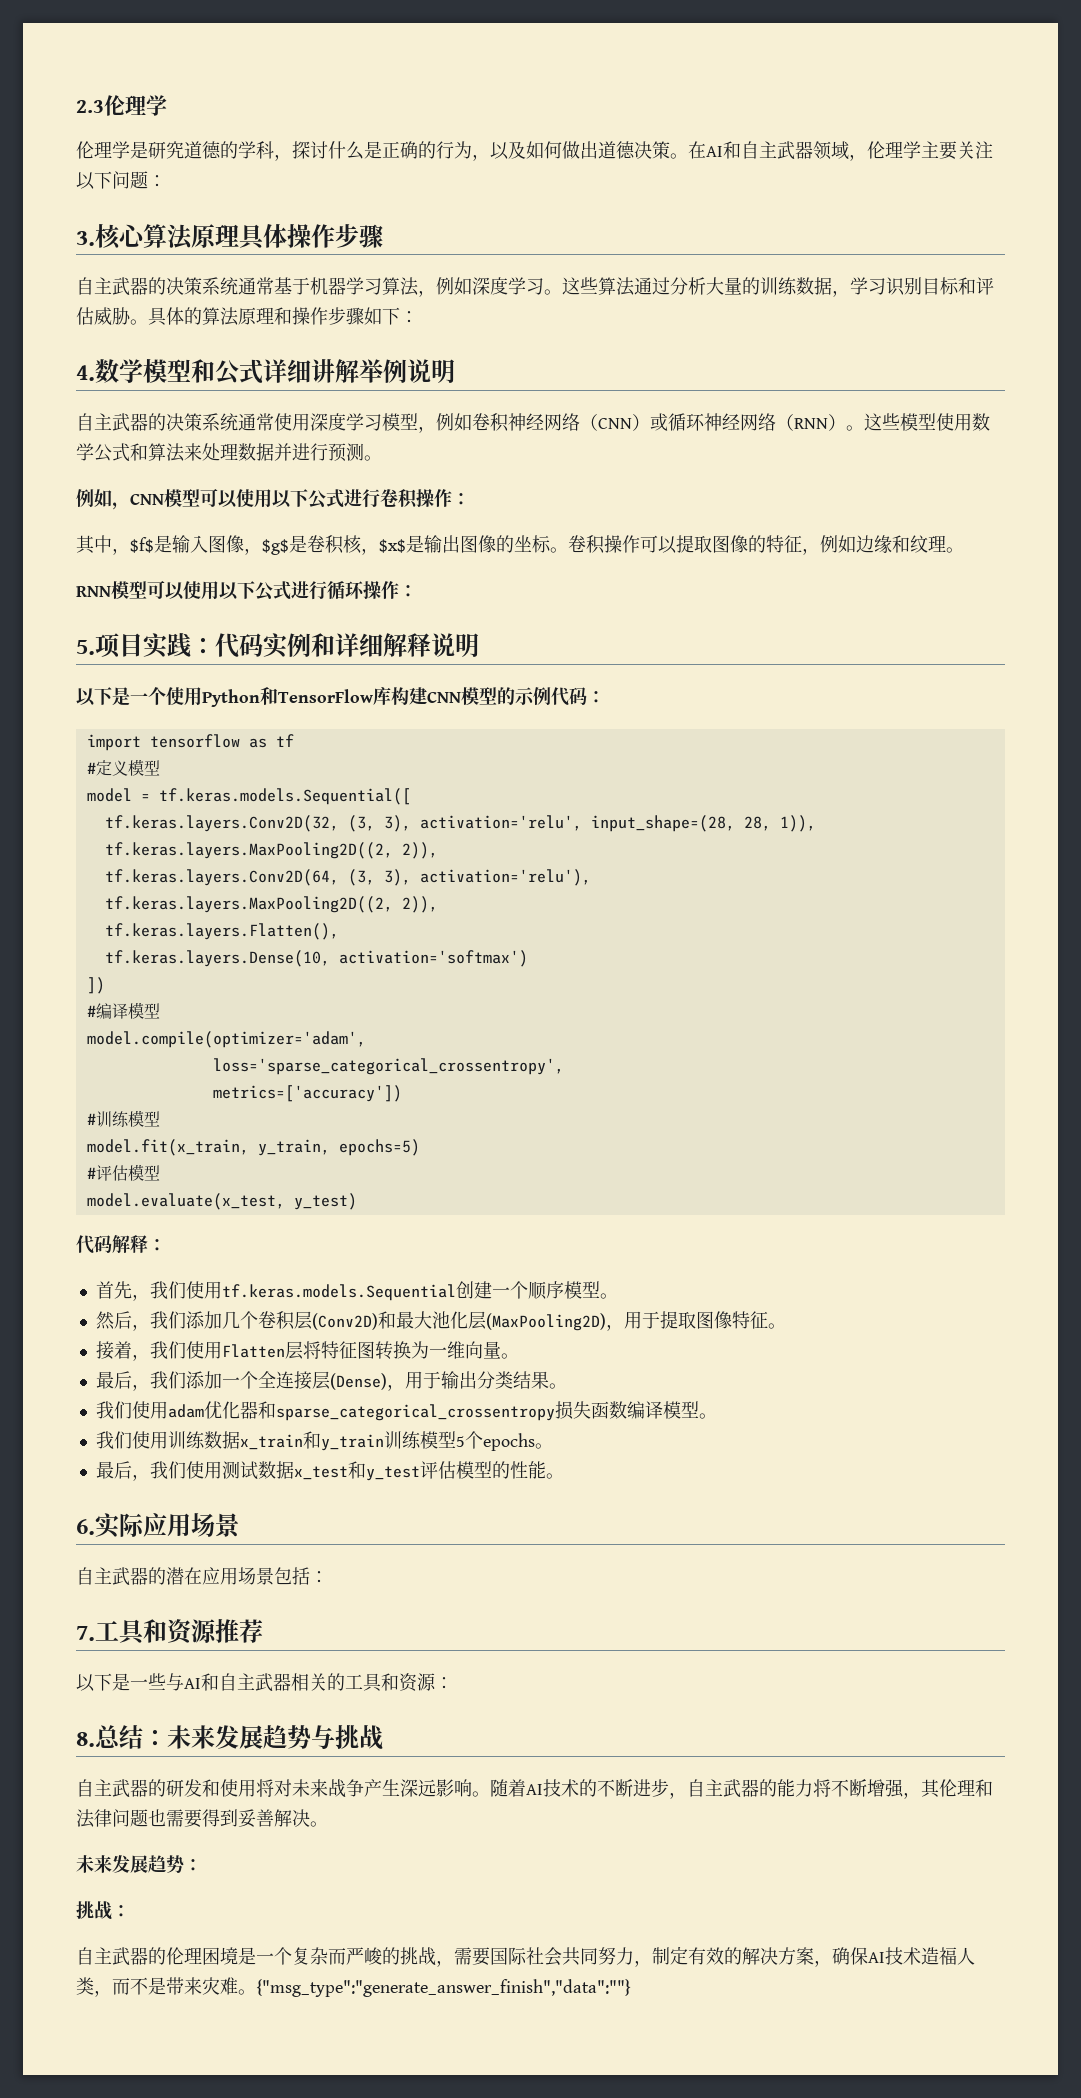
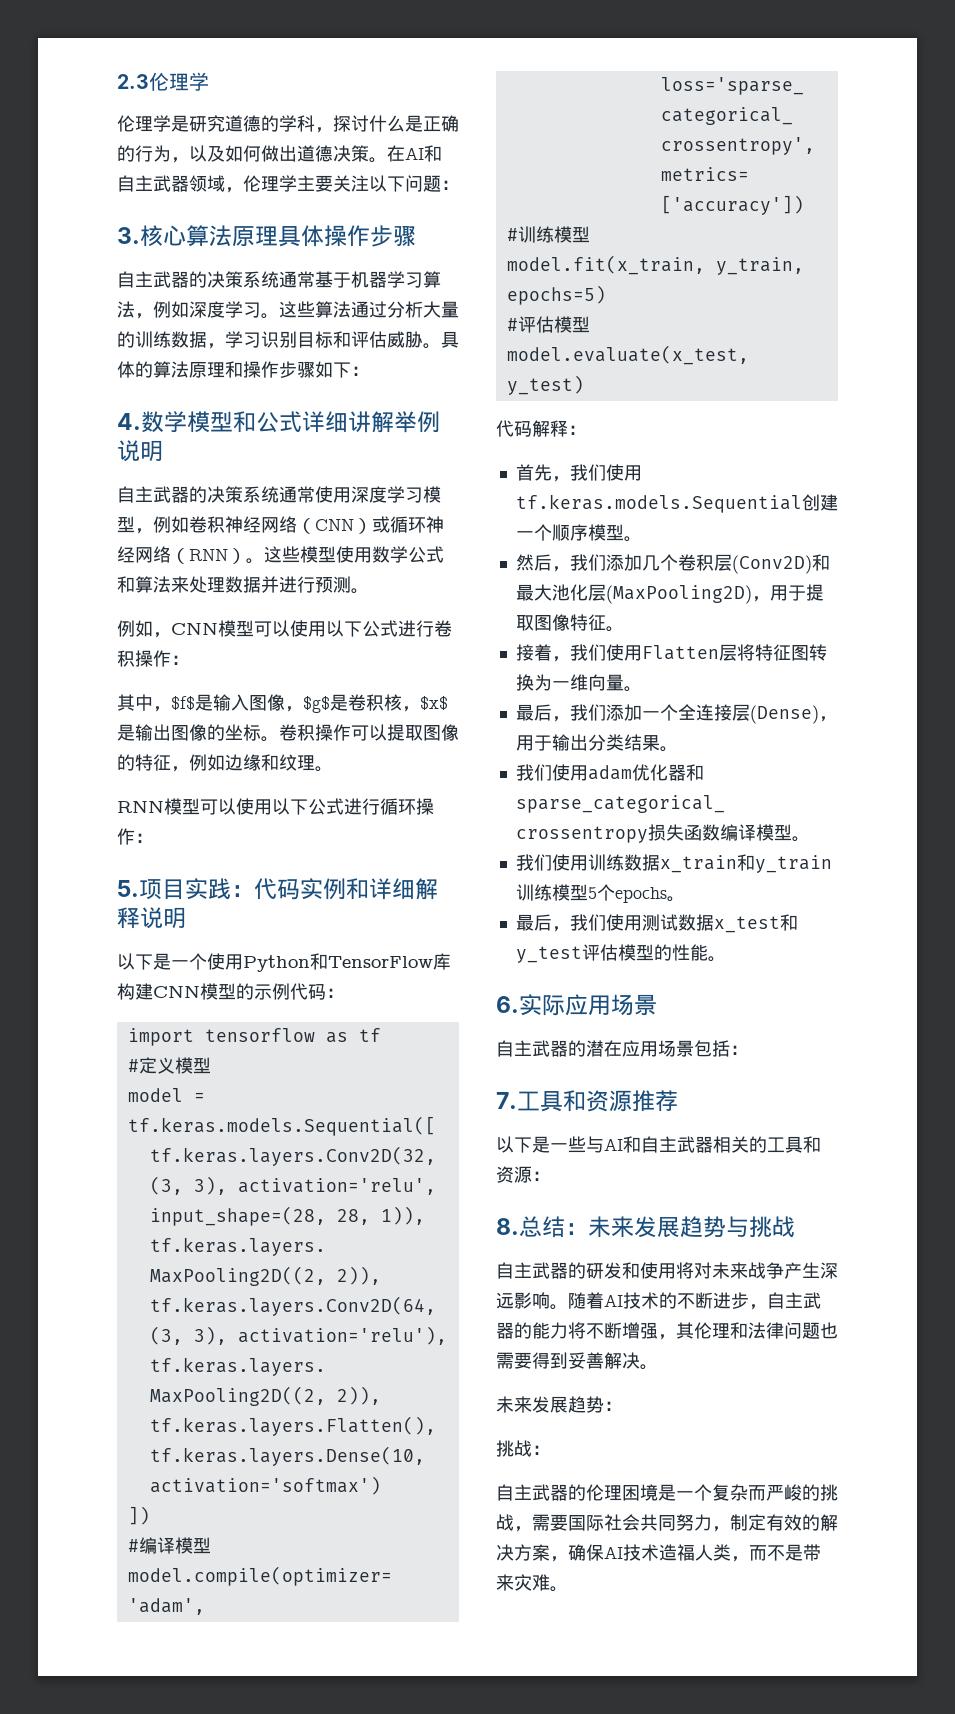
[256,1979,631,1997] {"msg_type":"generate_answer_finish","data":""} -> (568, 1589) none

